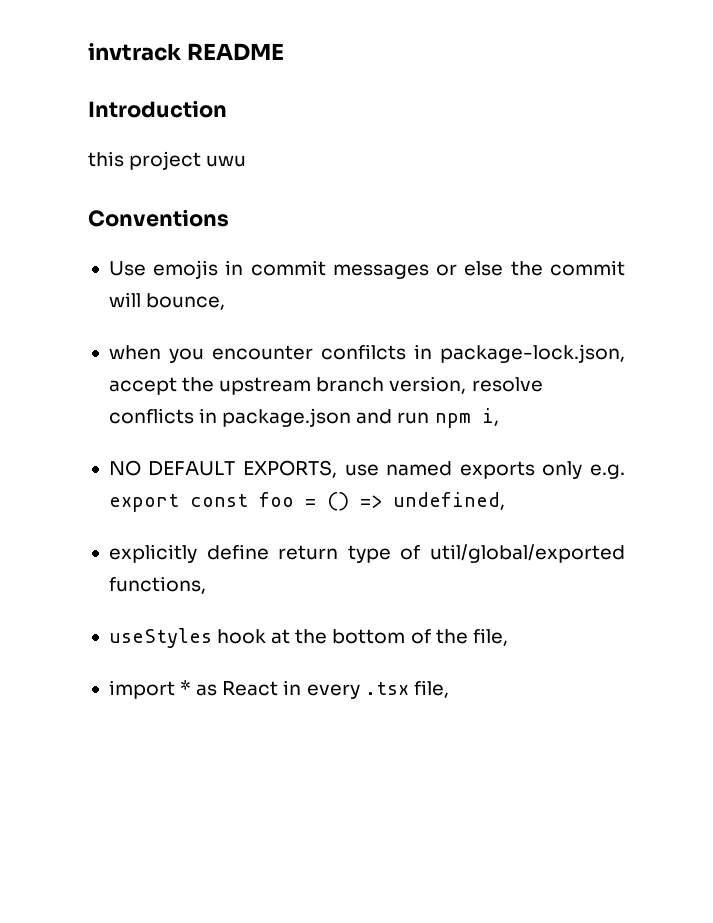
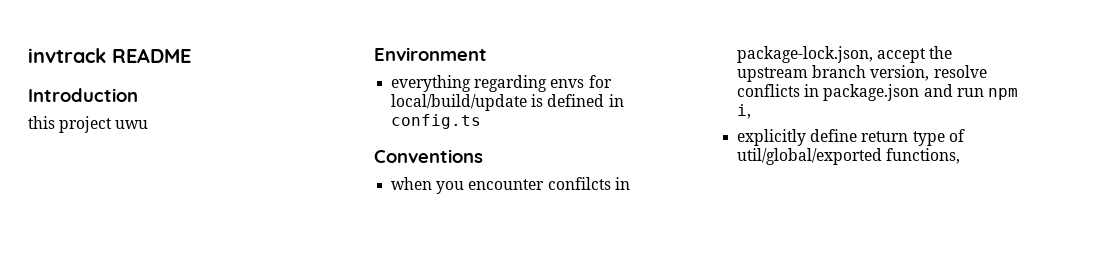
[88,209,229,227] [108,260,625,279] [108,292,226,310] Conventions // Use emojis in commit messages or else the commit will bounce, -> [374,47,487,61] [391,75,612,92] [391,94,624,111] [391,114,482,129] [374,149,483,163] Environment // everything regarding envs for local/build/update is defined in config.ts // Conventions
[108,460,625,479] [108,492,505,512] // NO DEFAULT EXPORTS, use named exports only e.g. export const foo = () => undefined, -> (752, 111) none
[108,628,508,648] [108,680,449,699] // useStyles hook at the bottom of the file, // import * as React in every .tsx file, -> (961, 156) none

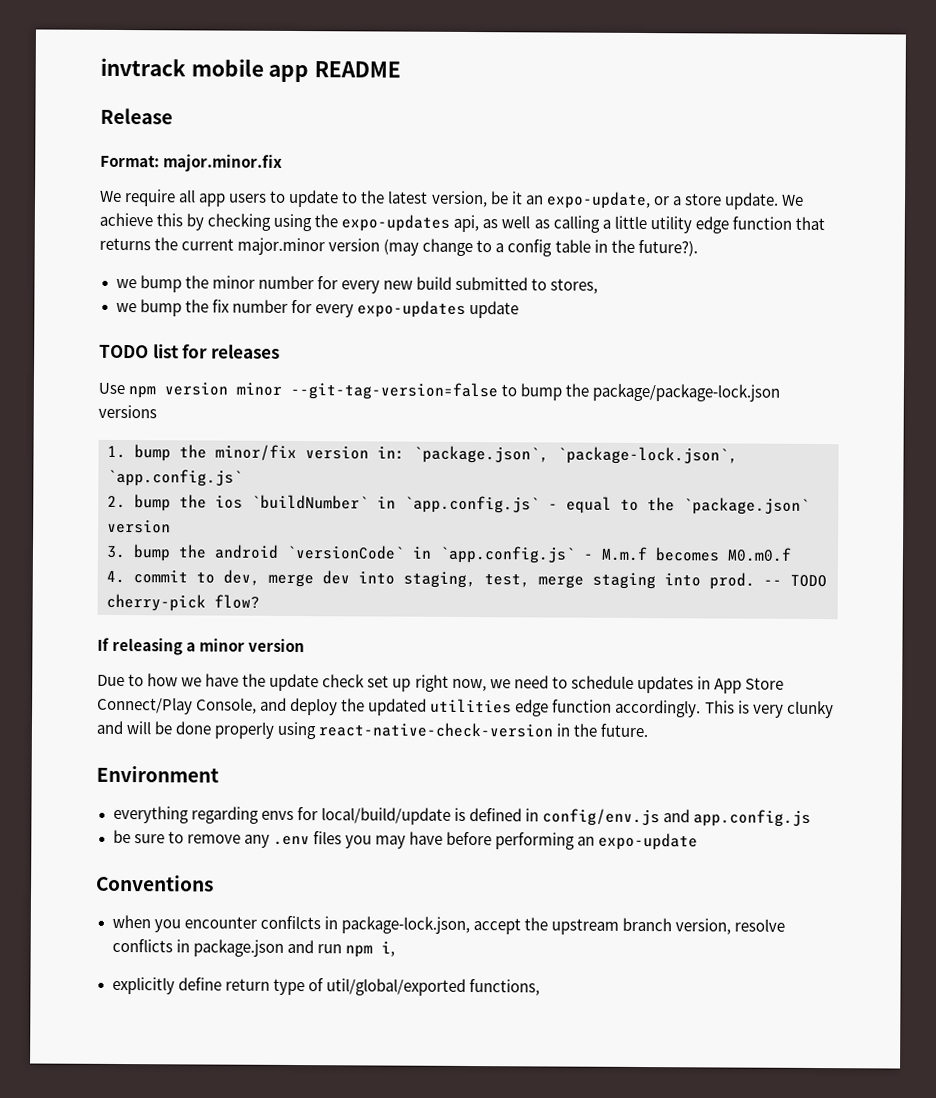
(106, 55) none -> [190,58,310,83] mobile app
[28,88,138,102] [28,116,149,133] Introduction // this project uwu -> [100,107,173,125] [100,154,284,172] [99,189,804,210] [99,212,825,234] [99,237,698,257] [115,275,599,294] [115,299,519,319] [99,344,280,359] [98,381,781,402] [98,404,157,419] [107,444,738,465] [107,468,243,487] [107,494,810,515] [107,519,171,534] [106,544,792,564] [106,569,827,590] [106,593,260,612] [97,637,306,656] [97,673,784,694] [97,696,834,719] [96,720,649,740] Release // Format: major.minor.fix // We require all app users to update to the latest version, be it an expo-update, or a store update. We achieve this by checking using the expo-updates api, as well as calling a little utility edge function that returns the current major.minor version (may change to a config table in the future?). // we bump the minor number for every new build submitted to stores, // we bump the fix number for every expo-updates update // TODO list for releases // Use npm version minor --git-tag-version=false to bump the package/package-lock.json versions // 1. bump the minor/fix version in: `package.json`, `package-lock.json`, `app.config.js` // 2. bump the ios `buildNumber` in `app.config.js` - equal to the `package.json` version // 3. bump the android `versionCode` in `app.config.js` - M.m.f becomes M0.m0.f // 4. commit to dev, merge dev into staging, test, merge staging into prod. -- TODO cherry-pick flow? // If releasing a minor version // Due to how we have the update check set up right now, we need to schedule updates in App Store Connect/Play Console, and deploy the updated utilities edge function accordingly. This is very clunky and will be done properly using react-native-check-version in the future.
[391,114,482,129] config.ts -> [541,808,811,827] [112,829,699,851] config/env.js and app.config.js // be sure to remove any .env files you may have before performing an expo-update

